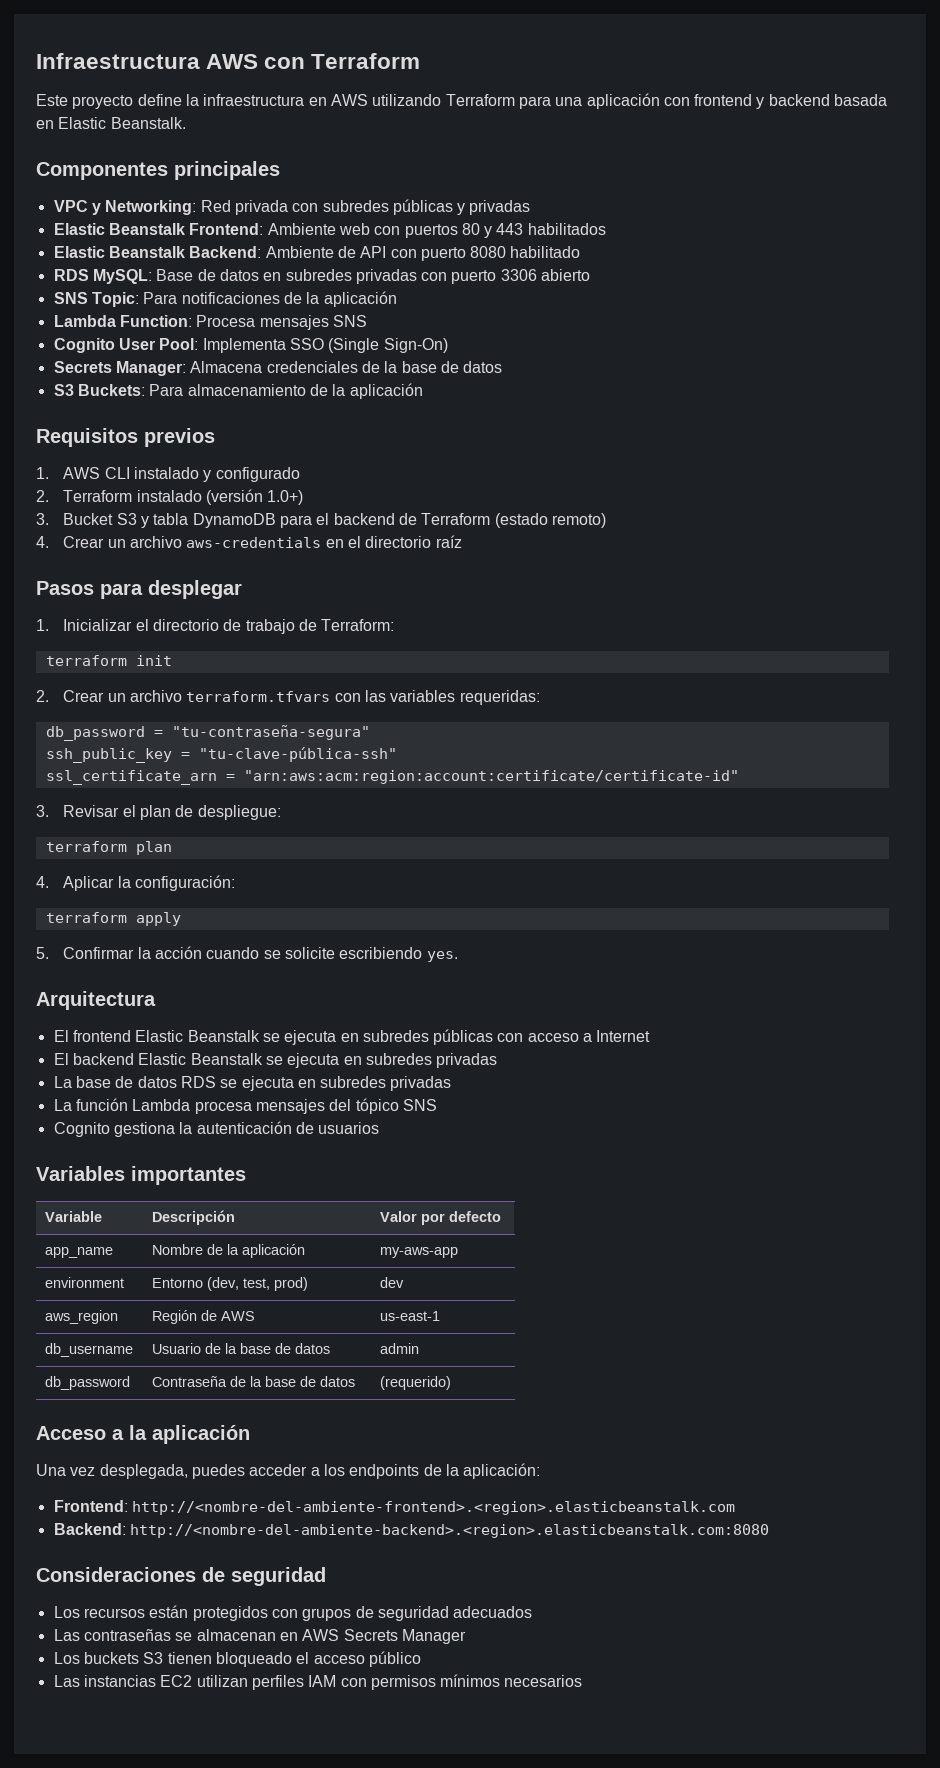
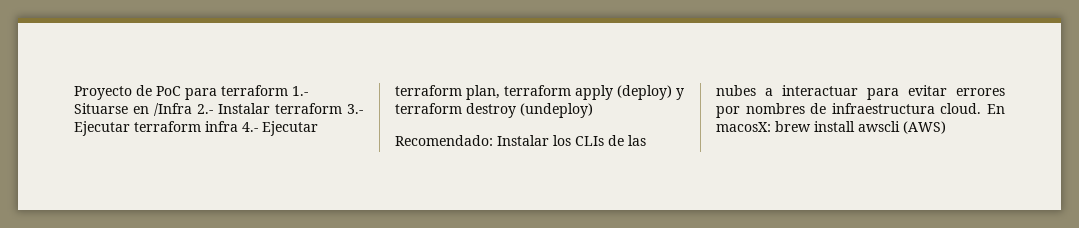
[36,53,421,69] [36,93,888,109] [36,117,186,129] [36,161,280,180] [53,199,531,215] [53,223,606,238] [53,246,581,261] [53,269,591,284] [53,291,397,307] [53,315,367,330] [53,338,448,353] [53,361,503,376] [53,383,423,399] [36,428,215,447] [36,467,300,482] [36,489,304,505] [36,513,606,528] [36,535,462,548] [36,580,242,599] [36,619,395,634] [45,655,172,666] [36,690,540,705] [45,725,370,741] [45,747,397,763] [45,770,739,785] [36,805,281,820] [45,841,172,855] [36,875,235,891] [45,912,181,926] [36,946,458,962] [36,991,156,1010] [53,1029,651,1045] [53,1053,498,1068] [53,1076,452,1091] [53,1098,437,1114] [53,1121,380,1137] [36,1166,246,1185] [45,1211,103,1222] [152,1210,236,1225] [380,1211,502,1225] [45,1247,114,1258] [152,1244,306,1258] [380,1247,459,1258] [45,1277,125,1288] [152,1277,309,1291] [380,1277,405,1288] [45,1310,119,1324] [152,1310,256,1324] [380,1311,441,1321] [45,1343,134,1357] [152,1343,331,1354] [380,1343,420,1354] [45,1376,131,1390] [152,1376,356,1387] [380,1376,452,1390] [36,1425,250,1444] [36,1463,541,1479] [53,1500,735,1515] [53,1523,769,1538] [36,1567,326,1586] [53,1605,533,1621] [53,1629,466,1644] [53,1651,421,1667] [53,1674,583,1690] Infraestructura AWS con Terraform // Este proyecto define la infraestructura en AWS utilizando Terraform para una aplicación con frontend y backend basada en Elastic Beanstalk. // Componentes principales // VPC y Networking: Red privada con subredes públicas y privadas // Elastic Beanstalk Frontend: Ambiente web con puertos 80 y 443 habilitados // Elastic Beanstalk Backend: Ambiente de API con puerto 8080 habilitado // RDS MySQL: Base de datos en subredes privadas con puerto 3306 abierto // SNS Topic: Para notificaciones de la aplicación // Lambda Function: Procesa mensajes SNS // Cognito User Pool: Implementa SSO (Single Sign-On) // Secrets Manager: Almacena credenciales de la base de datos // S3 Buckets: Para almacenamiento de la aplicación // Requisitos previos // 1. AWS CLI instalado y configurado // 2. Terraform instalado (versión 1.0+) // 3. Bucket S3 y tabla DynamoDB para el backend de Terraform (estado remoto) // 4. Crear un archivo aws-credentials en el directorio raíz // Pasos para desplegar // 1. Inicializar el directorio de trabajo de Terraform: // terraform init // 2. Crear un archivo terraform.tfvars con las variables requeridas: // db_password = "tu-contraseña-segura" // ssh_public_key = "tu-clave-pública-ssh" // ssl_certificate_arn = "arn:aws:acm:region:account:certificate/certificate-id" // 3. Revisar el plan de despliegue: // terraform plan // 4. Aplicar la configuración: // terraform apply // 5. Confirmar la acción cuando se solicite escribiendo yes. // Arquitectura // El frontend Elastic Beanstalk se ejecuta en subredes públicas con acceso a Internet // El backend Elastic Beanstalk se ejecuta en subredes privadas // La base de datos RDS se ejecuta en subredes privadas // La función Lambda procesa mensajes del tópico SNS // Cognito gestiona la autenticación de usuarios // Variables importantes // Variable | Descripción | Valor por defecto // app_name | Nombre de la aplicación | my-aws-app // environment | Entorno (dev, test, prod) | dev // aws_region | Región de AWS | us-east-1 // db_username | Usuario de la base de datos | admin // db_password | Contraseña de la base de datos | (requerido) // Acceso a la aplicación // Una vez desplegada, puedes acceder a los endpoints de la aplicación: // Frontend: http://<nombre-del-ambiente-frontend>.<region>.elasticbeanstalk.com // Backend: http://<nombre-del-ambiente-backend>.<region>.elasticbeanstalk.com:8080 // Consideraciones de seguridad // Los recursos están protegidos con grupos de seguridad adecuados // Las contraseñas se almacenan en AWS Secrets Manager // Los buckets S3 tienen bloqueado el acceso público // Las instancias EC2 utilizan perfiles IAM con permisos mínimos necesarios -> [74,85,308,100] [74,103,363,116] [74,121,318,136] [395,85,684,100] [395,103,593,118] [395,135,646,146] [716,85,1005,100] [716,103,1005,118] [716,121,946,134] Proyecto de PoC para terraform 1.- Situarse en /Infra 2.- Instalar terraform 3.- Ejecutar terraform infra 4.- Ejecutar terraform plan, terraform apply (deploy) y terraform destroy (undeploy) // Recomendado: Instalar los CLIs de las nubes a interactuar para evitar errores por nombres de infraestructura cloud. En macosX: brew install awscli (AWS)

